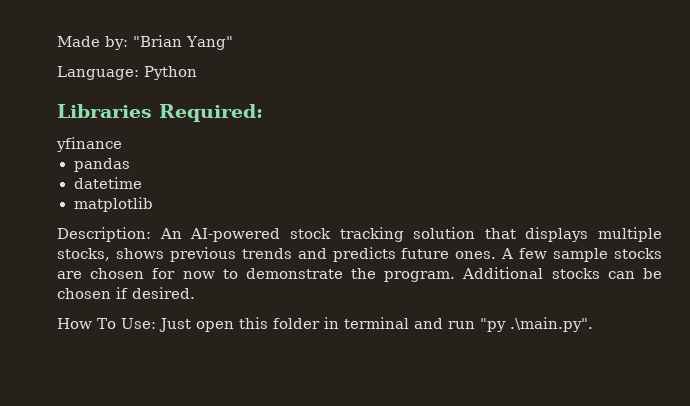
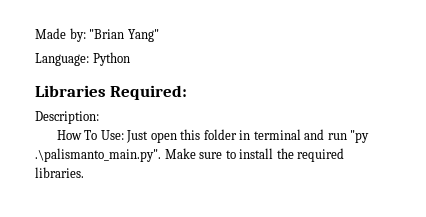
[56,137,122,152] [73,158,130,172] [73,177,142,189] [73,197,153,212] [57,227,662,242] [57,247,663,262] [57,267,662,282] [57,287,195,299] yfinance // pandas // datetime // matplotlib // Description: An AI-powered stock tracking solution that displays multiple stocks, shows previous trends and predicts future ones. A few sample stocks are chosen for now to demonstrate the program. Additional stocks can be chosen if desired. -> [35,111,99,124] Description:
[509,317,593,332] .\main.py". -> [35,148,345,162] [35,167,84,178] .\palismanto_main.py". Make sure to install the required libraries.

